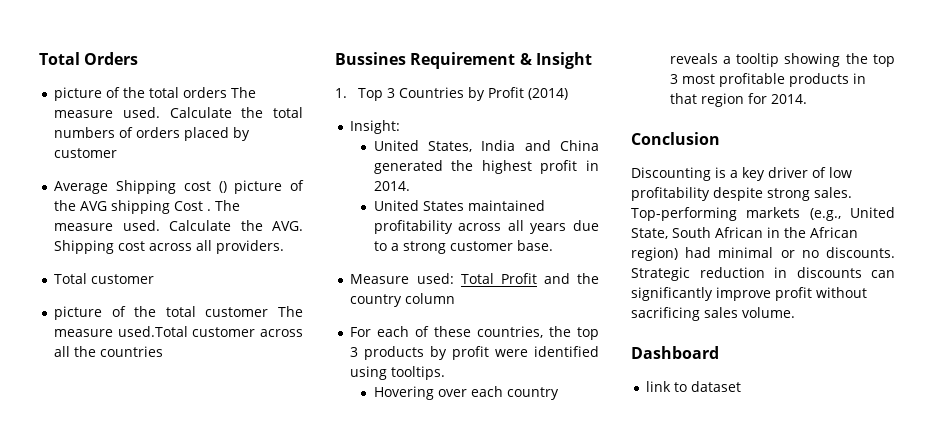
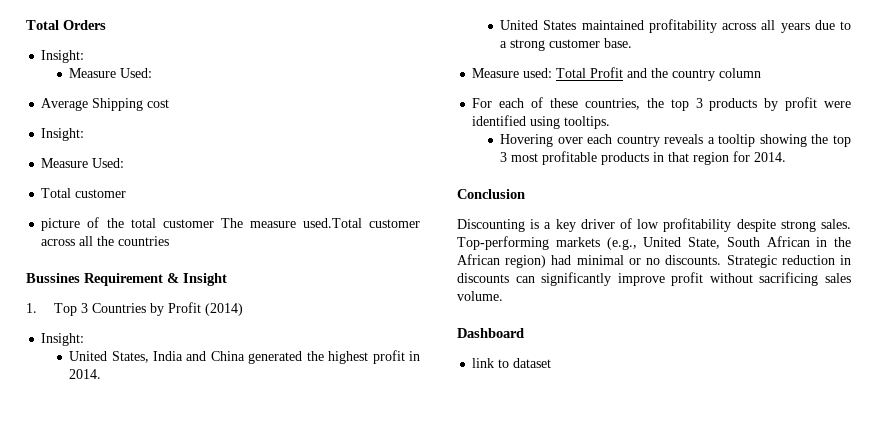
[54,87,257,101] [54,107,303,118] [54,127,251,141] [54,148,118,158] [54,180,304,194] [54,200,241,214] [54,220,303,231] [54,240,285,254] picture of the total orders The measure used. Calculate the total numbers of orders placed by customer // Average Shipping cost () picture of the AVG shipping Cost . The measure used. Calculate the AVG. Shipping cost across all providers. -> [41,50,85,63] [69,68,153,78] [41,98,170,111] [41,128,85,141] [41,158,125,168] Insight: // Measure Used: // Average Shipping cost // Insight: // Measure Used:

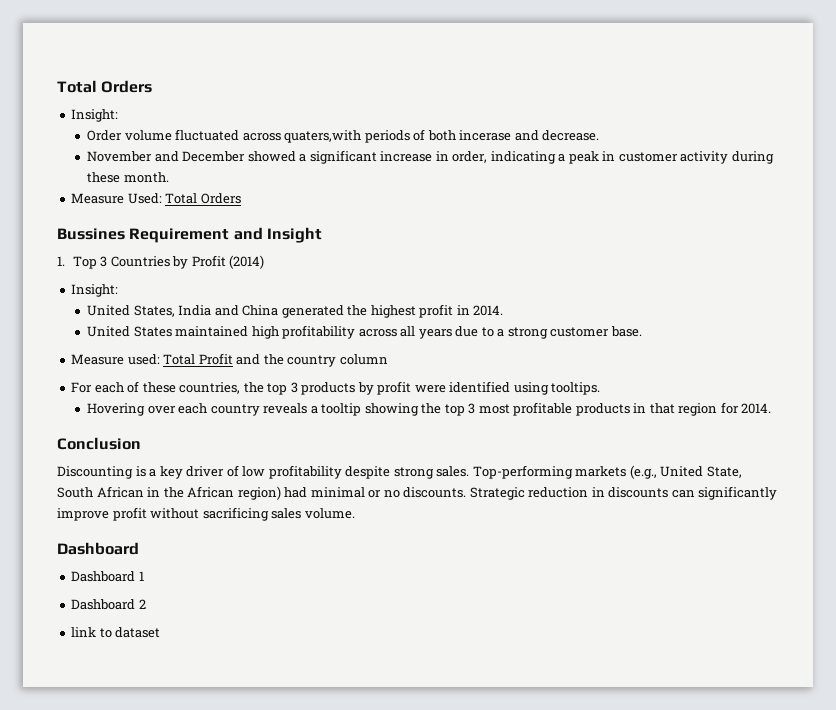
[69,68,153,78] [41,98,170,111] [41,128,85,141] [41,158,125,168] [41,188,127,198] [41,217,420,231] [41,236,170,246] Measure Used: // Average Shipping cost // Insight: // Measure Used: // Total customer // picture of the total customer The measure used.Total customer across all the countries -> [87,129,600,143] [87,150,774,164] [87,172,169,183] [71,193,241,204] Order volume fluctuated across quaters,with periods of both incerase and decrease. // November and December showed a significant increase in order, indicating a peak in customer activity during these month. // Measure Used: Total Orders
[167,273,179,283] & -> [233,227,263,240] and
(644, 25) none -> [251,326,279,339] high
(524, 333) none -> [71,571,144,582] [71,599,146,610] // Dashboard 1 // Dashboard 2

